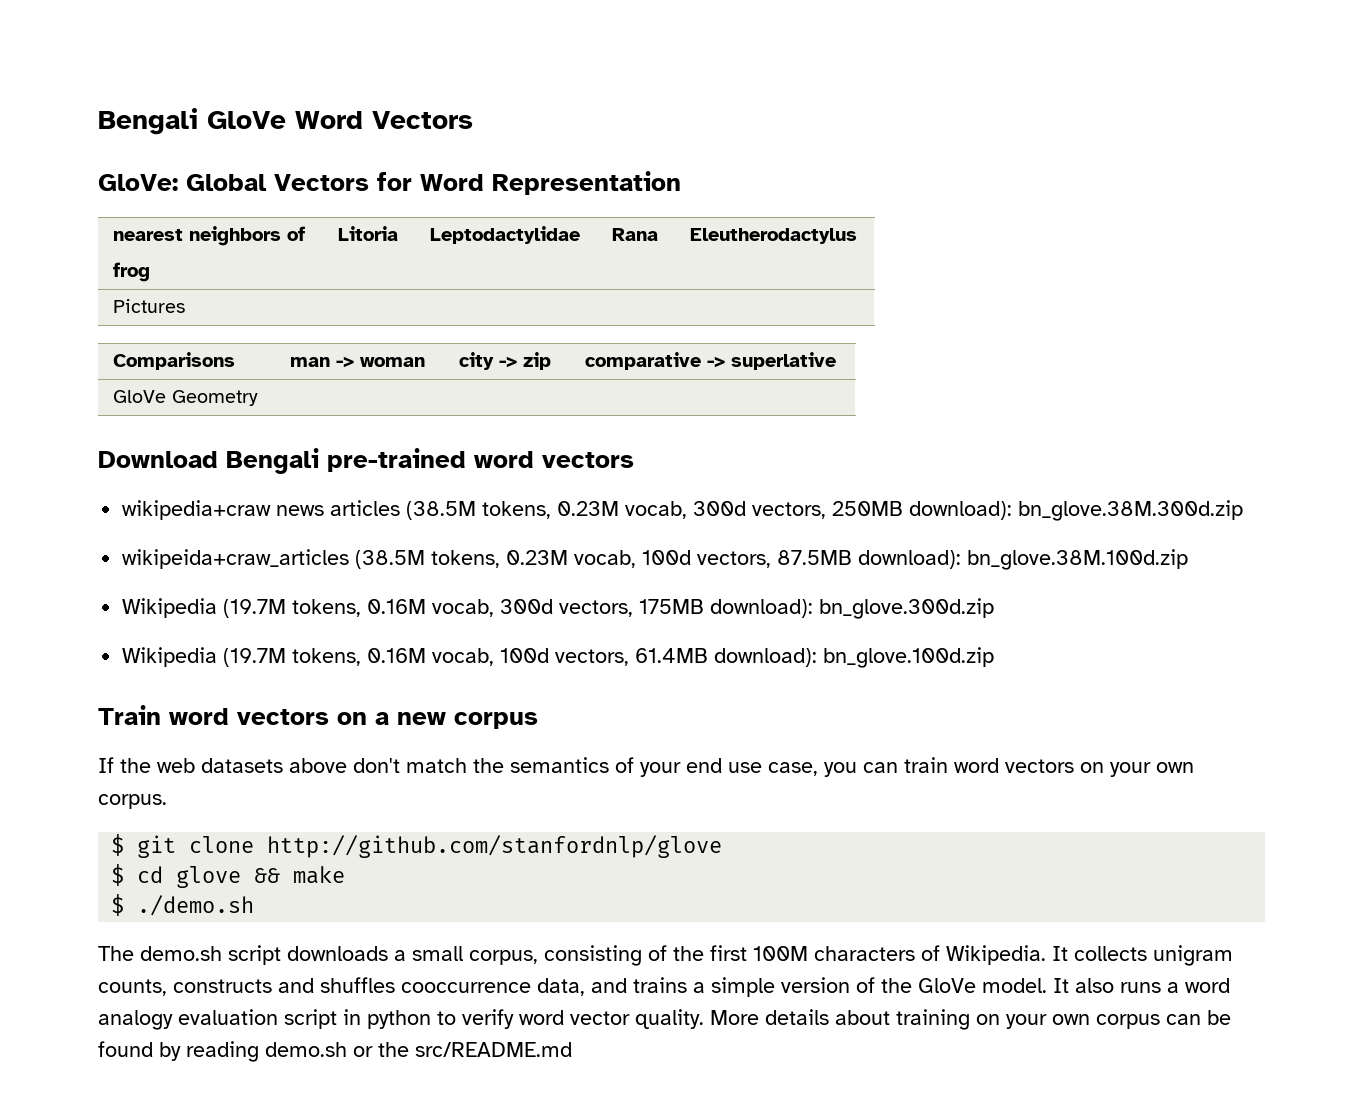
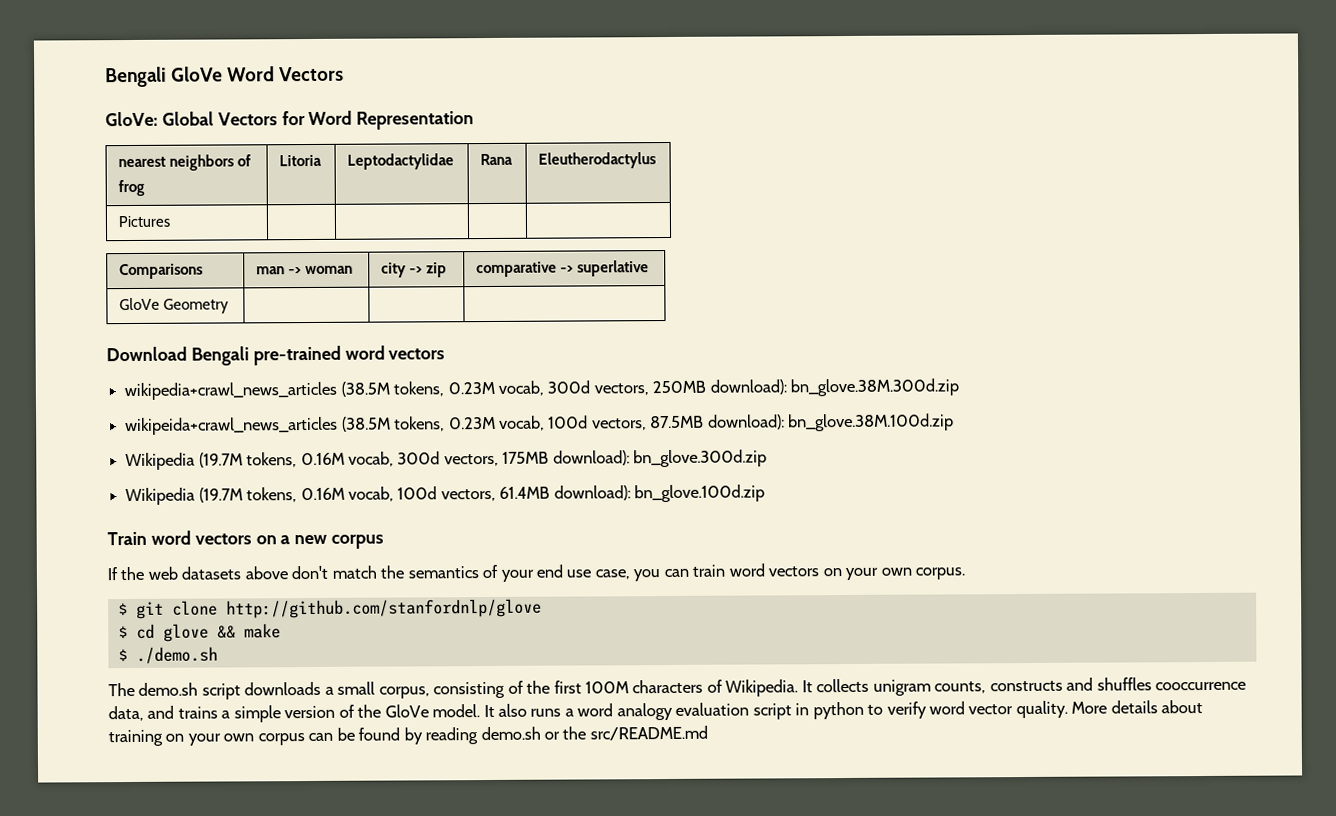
[122,500,401,520] wikipedia+craw news articles -> [124,381,338,401] wikipedia+crawl_news_articles
[122,549,350,569] wikipeida+craw_articles -> [125,416,339,436] wikipeida+crawl_news_articles

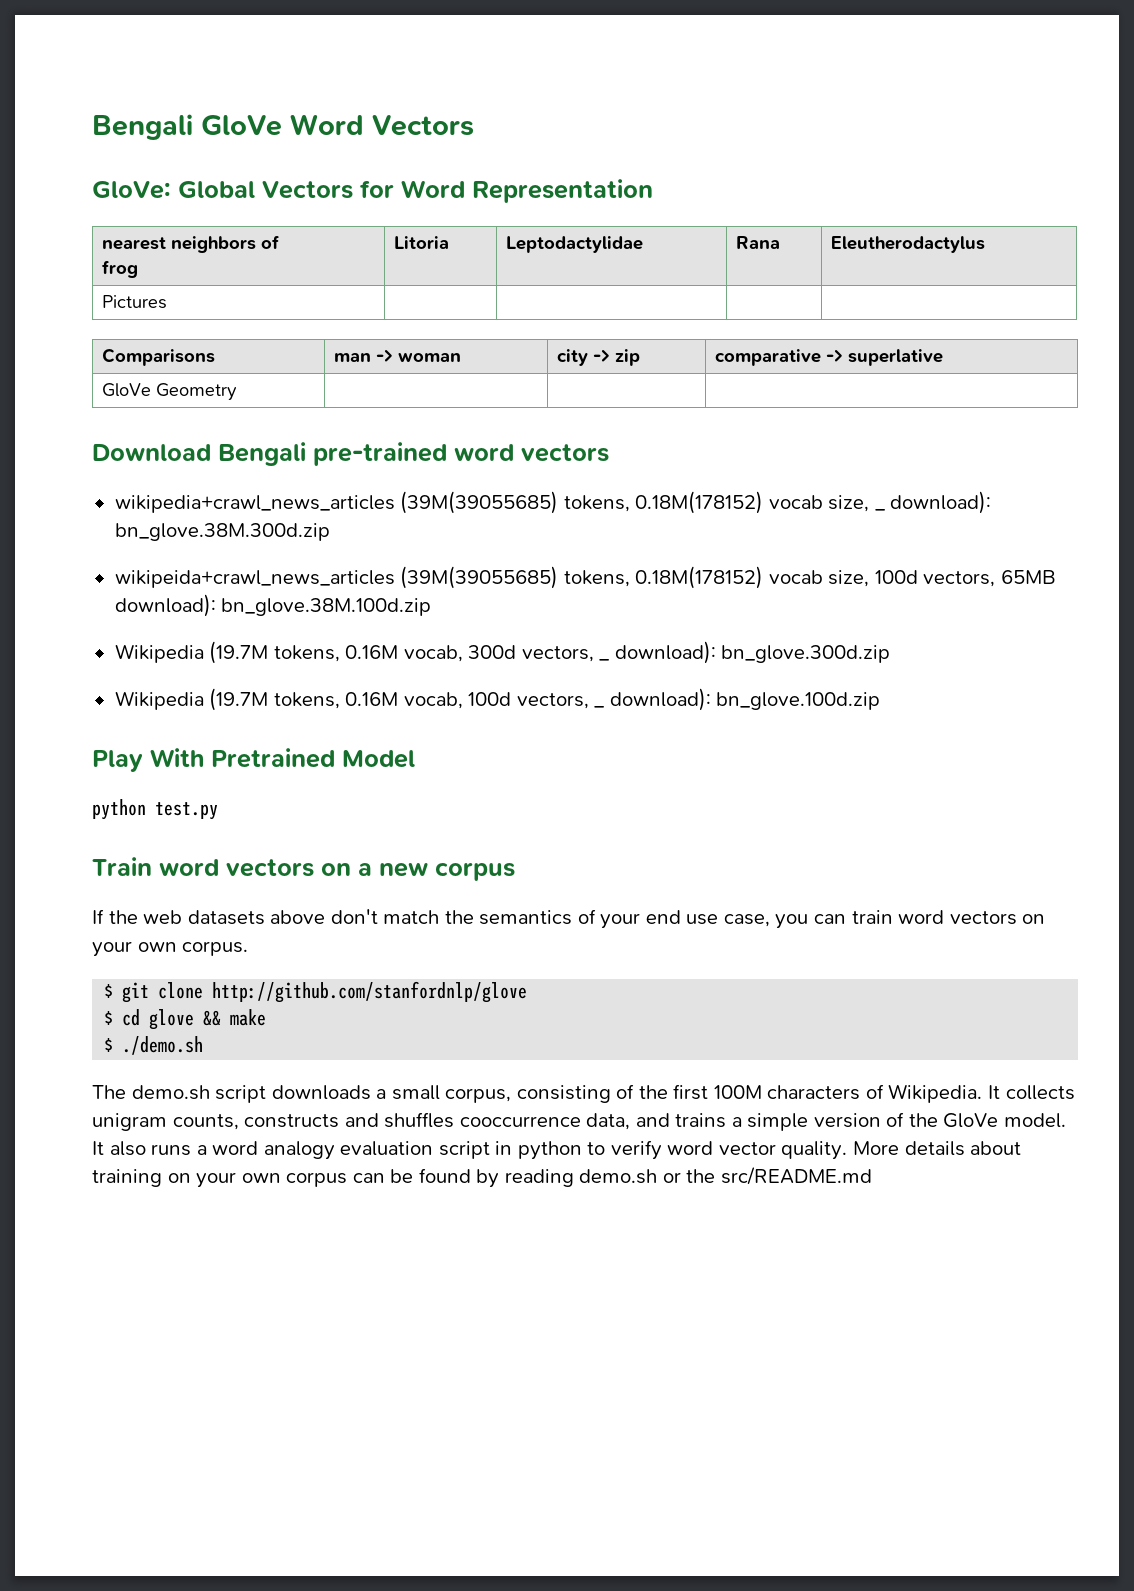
[340,378,960,397] [125,415,705,436] (38.5M tokens, 0.23M vocab, 300d vectors, 250MB download): bn_glove.38M.300d.zip // wikipeida+crawl_news_articles (38.5M tokens, 0.23M vocab, 100d vectors, 87.5MB -> [400,491,992,514] [114,523,330,541] [114,566,1056,589] (39M(39055685) tokens, 0.18M(178152) vocab size, _ download): bn_glove.38M.300d.zip // wikipeida+crawl_news_articles (39M(39055685) tokens, 0.18M(178152) vocab size, 100d vectors, 65MB
[502,451,550,464] 175MB -> [599,659,610,661] _
[499,486,551,499] 61.4MB -> [594,706,605,708] _
(766, 493) none -> [92,748,415,772] [92,799,218,820] // Play With Pretrained Model // python test.py

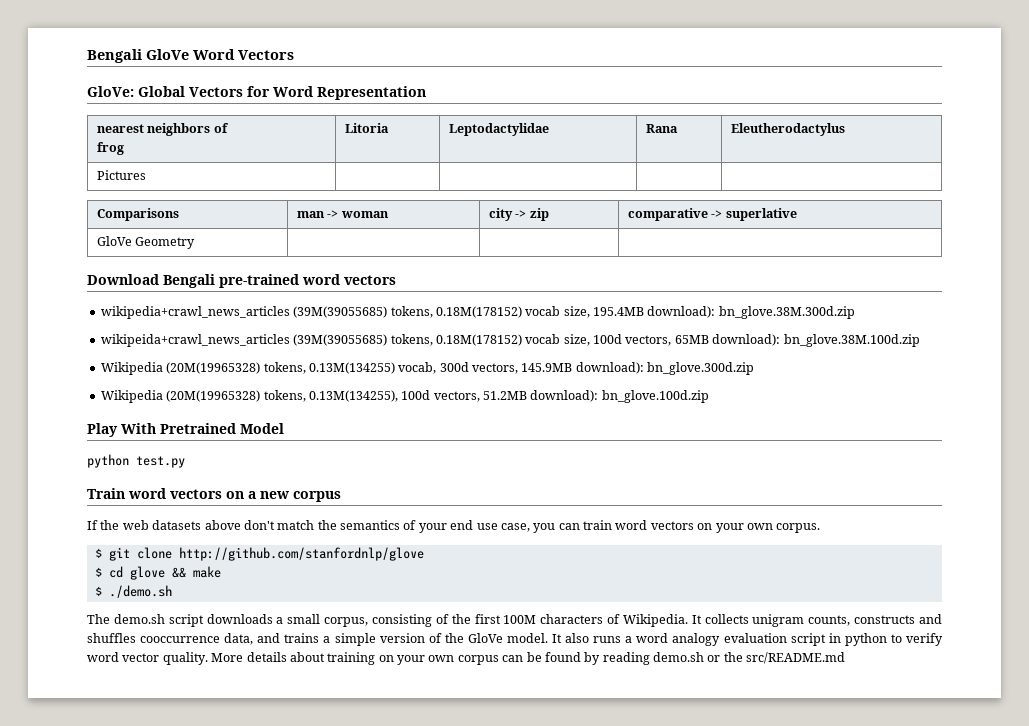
[874,509,885,511] _ -> [593,307,644,316] 195.4MB
[209,641,399,664] (19.7M tokens, 0.16M -> [166,362,395,374] (20M(19965328) tokens, 0.13M(134255)
[599,659,610,661] _ -> [521,363,573,372] 145.9MB
[209,688,605,711] (19.7M tokens, 0.16M vocab, 100d vectors, _ -> [166,390,527,402] (20M(19965328) tokens, 0.13M(134255), 100d vectors, 51.2MB

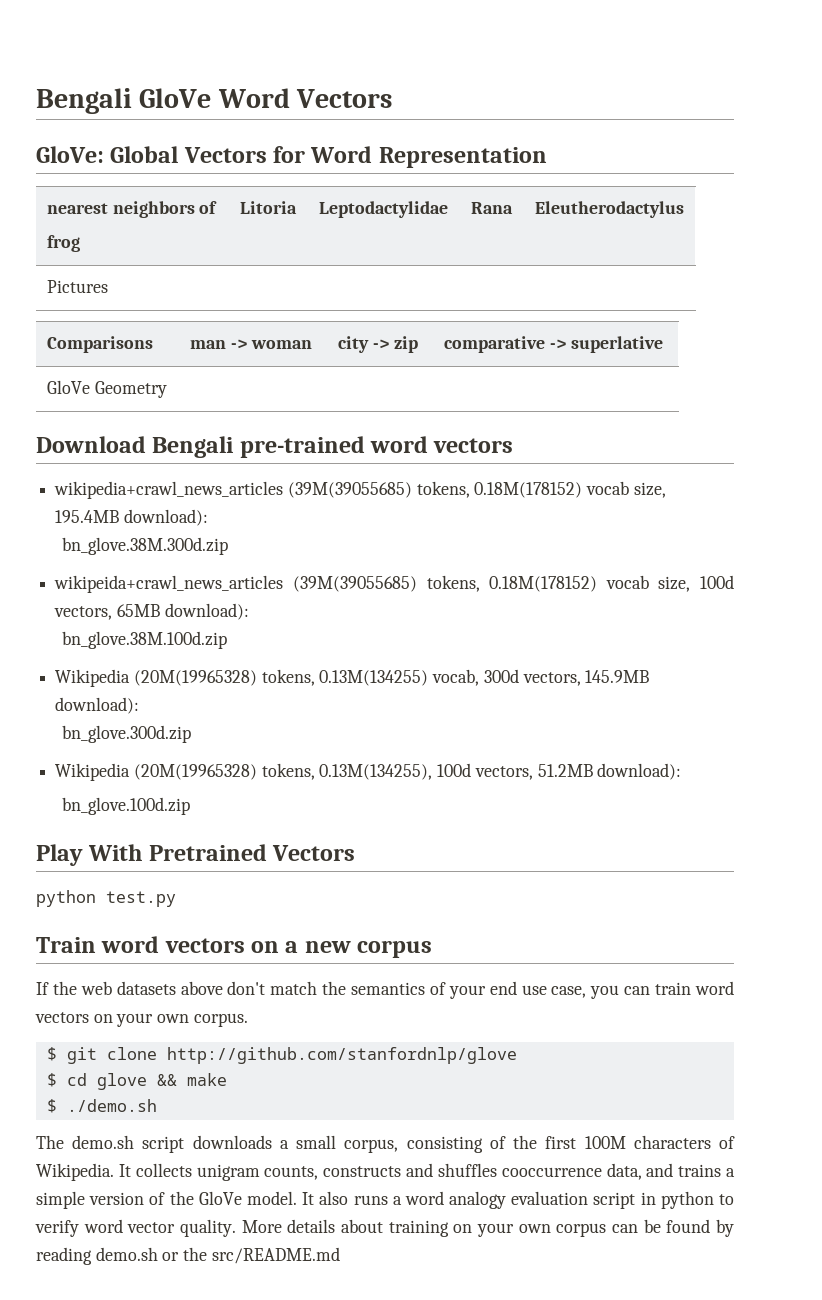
(716, 312) none -> (208, 517) //
(781, 340) none -> (249, 611) //
(644, 368) none -> (140, 705) //
(599, 396) none -> (682, 771) //
[240,423,284,434] Model -> [272,845,356,861] Vectors

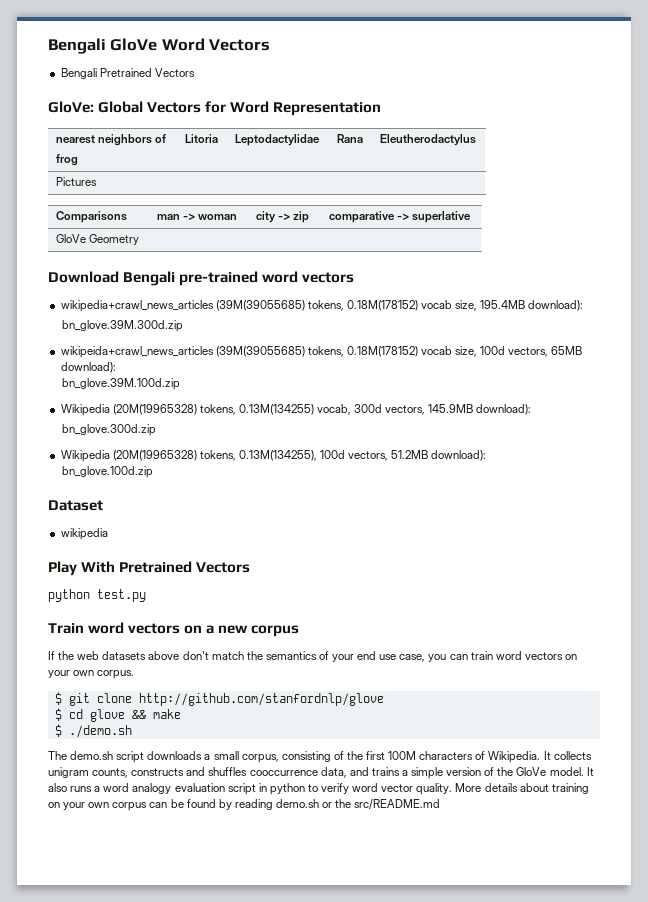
(393, 98) none -> [60,68,195,79] // Bengali Pretrained Vectors
[62,537,229,555] bn_glove.38M.300d.zip -> [62,320,184,332] bn_glove.39M.300d.zip
[62,631,228,649] bn_glove.38M.100d.zip -> [62,378,181,390] bn_glove.39M.100d.zip
(191, 806) none -> [48,500,103,511] [60,528,108,540] // Dataset // wikipedia

